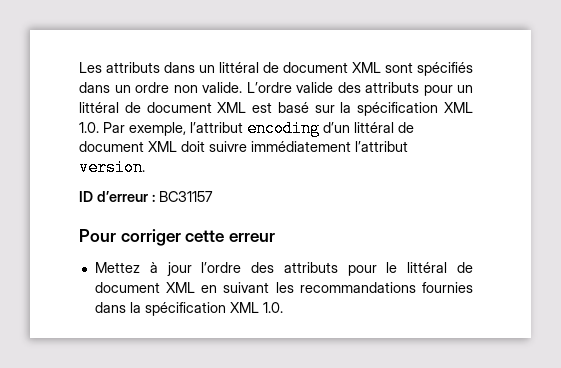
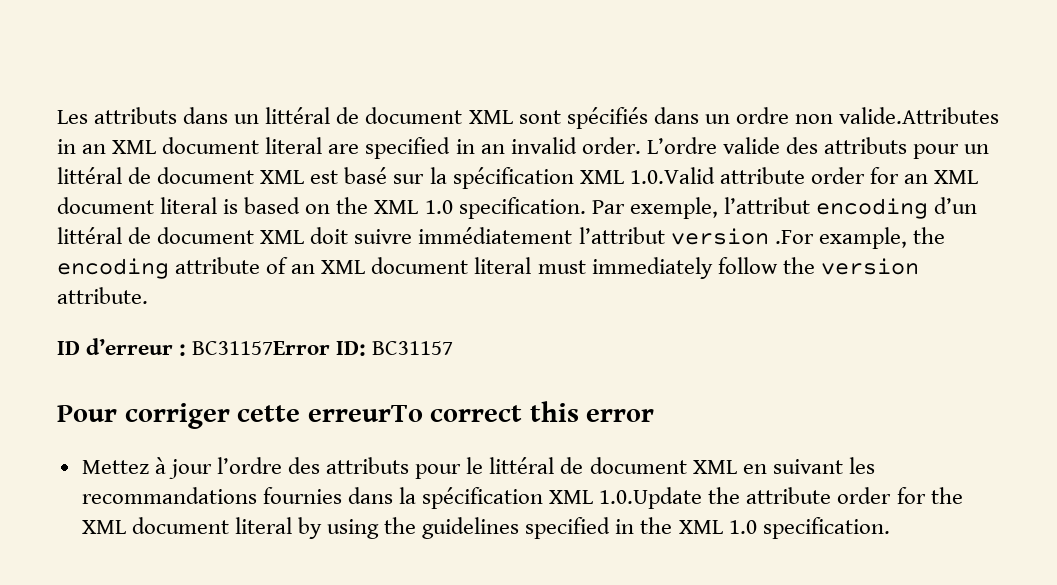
[202,82,242,93] valide. -> [839,107,1000,124] [57,137,641,159] valide.Attributes in an XML document literal are specified in an invalid order.
[79,122,99,133] 1.0. -> [629,167,979,184] [57,197,586,219] 1.0.Valid attribute order for an XML document literal is based on the XML 1.0 specification.
[79,159,145,176] version. -> [670,227,945,249] [57,257,919,279] [57,287,148,304] version .For example, the encoding attribute of an XML document literal must immediately follow the version attribute.
(155, 198) none -> [192,341,367,356] BC31157Error ID:
[228,233,275,242] erreur -> [307,401,655,422] erreurTo correct this error
[262,302,283,313] 1.0. -> [599,487,963,509] [81,517,890,539] 1.0.Update the attribute order for the XML document literal by using the guidelines specified in the XML 1.0 specification.

